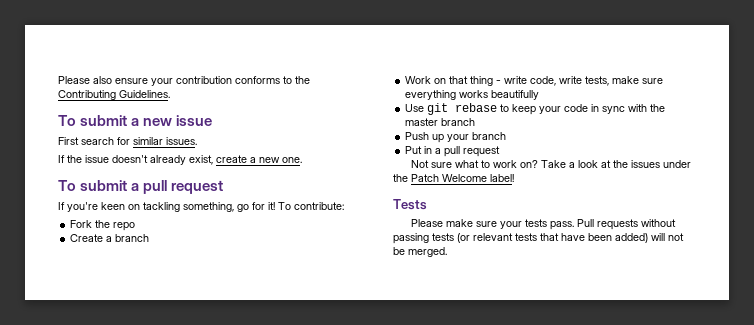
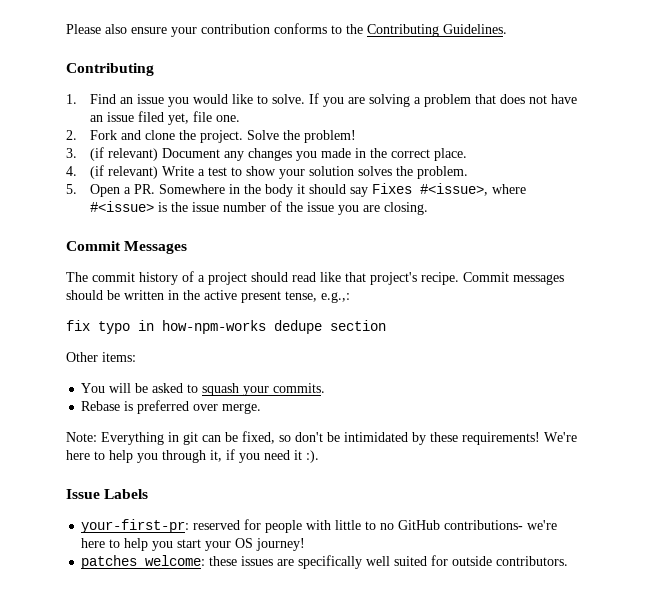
[58,115,213,126] [58,137,197,145] [58,155,302,165] [58,180,224,194] [58,202,344,212] [70,220,136,231] [70,234,150,242] [405,76,664,86] [405,90,540,100] [405,103,666,115] [405,118,476,126] [405,132,507,143] [405,146,501,157] [411,160,692,168] [393,174,514,182] [393,199,427,210] [411,219,677,230] [393,233,684,244] [393,247,447,257] To submit a new issue // First search for similar issues. // If the issue doesn't already exist, create a new one. // To submit a pull request // If you're keen on tackling something, go for it! To contribute: // Fork the repo // Create a branch // Work on that thing - write code, write tests, make sure everything works beautifully // Use git rebase to keep your code in sync with the master branch // Push up your branch // Put in a pull request // Not sure what to work on? Take a look at the issues under the Patch Welcome label! // Tests // Please make sure your tests pass. Pull requests without passing tests (or relevant tests that have been added) will not be merged. -> [66,63,154,76] [66,93,577,107] [89,111,240,125] [66,130,356,143] [66,147,467,161] [66,165,468,179] [66,183,526,197] [89,201,428,215] [66,241,188,254] [66,271,564,285] [66,290,350,303] [66,320,386,334] [66,352,136,362] [81,383,326,396] [81,400,262,414] [66,431,577,445] [66,449,319,463] [66,489,149,499] [81,519,558,533] [81,538,306,551] [81,555,569,569] Contributing // 1. Find an issue you would like to solve. If you are solving a problem that does not have an issue filed yet, file one. // 2. Fork and clone the project. Solve the problem! // 3. (if relevant) Document any changes you made in the correct place. // 4. (if relevant) Write a test to show your solution solves the problem. // 5. Open a PR. Somewhere in the body it should say Fixes #<issue>, where #<issue> is the issue number of the issue you are closing. // Commit Messages // The commit history of a project should read like that project's recipe. Commit messages should be written in the active present tense, e.g.,: // fix typo in how-npm-works dedupe section // Other items: // You will be asked to squash your commits. // Rebase is preferred over merge. // Note: Everything in git can be fixed, so don't be intimidated by these requirements! We're here to help you through it, if you need it :). // Issue Labels // your-first-pr: reserved for people with little to no GitHub contributions- we're here to help you start your OS journey! // patches welcome: these issues are specifically well suited for outside contributors.

